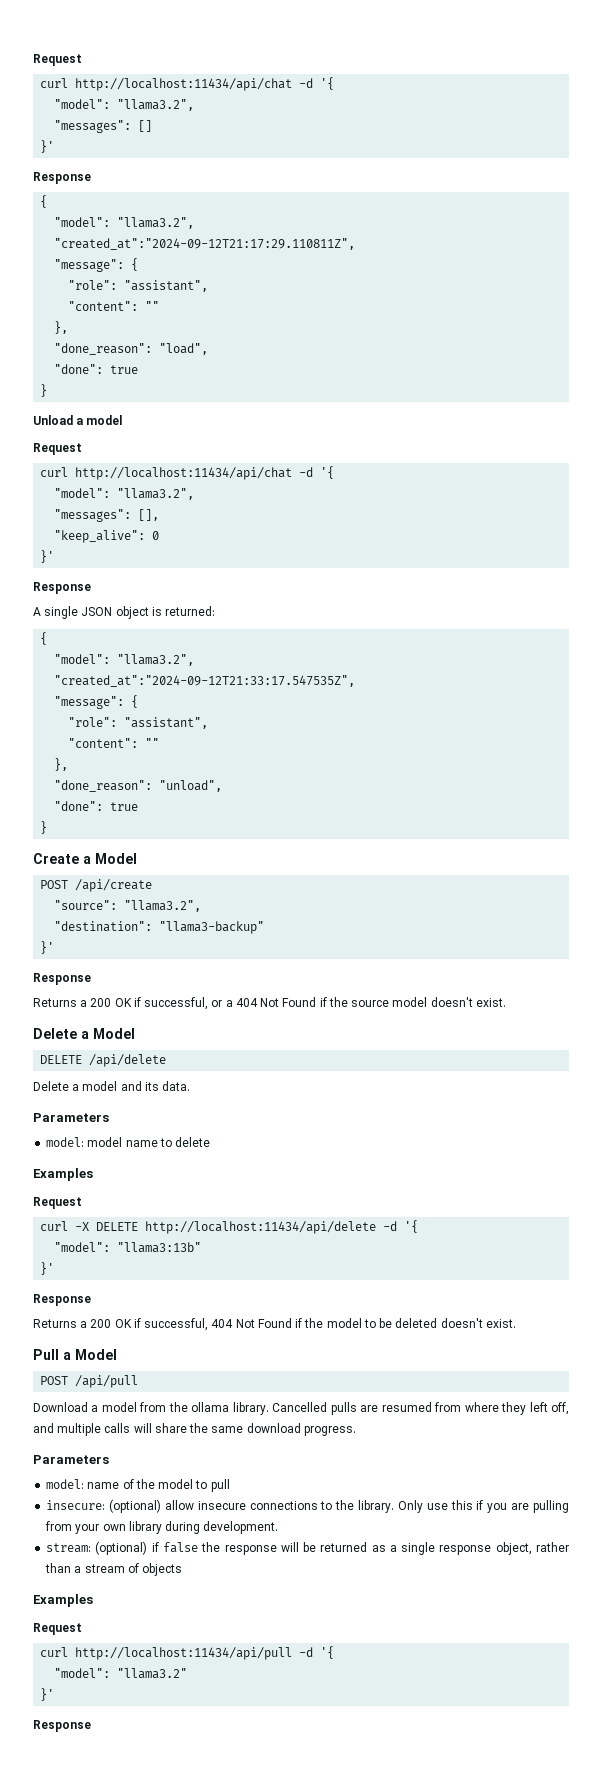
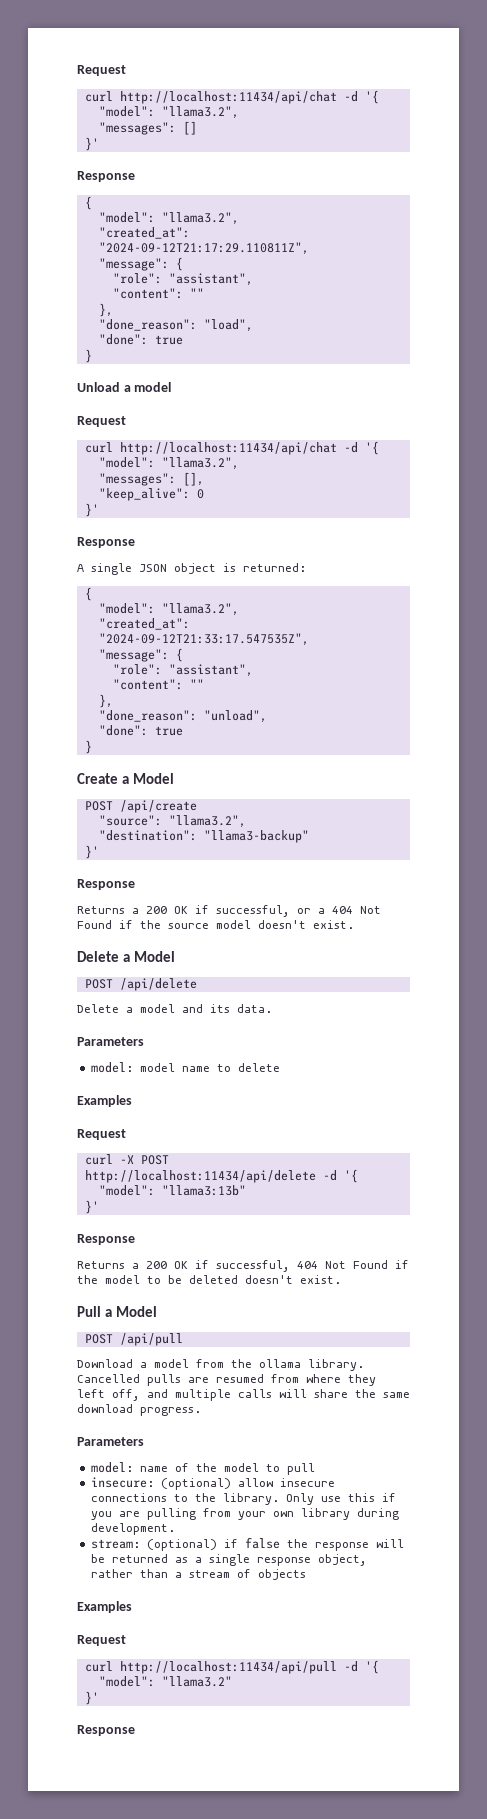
[54,238,356,250] "created_at":"2024-09-12T21:17:29.110811Z", -> [98,227,190,239] [98,242,309,255] "created_at": "2024-09-12T21:17:29.110811Z",
[54,675,356,687] "created_at":"2024-09-12T21:33:17.547535Z", -> [98,618,190,630] [98,633,309,646] "created_at": "2024-09-12T21:33:17.547535Z",
[40,1055,83,1064] DELETE -> [84,979,113,989] POST
[96,1222,139,1231] DELETE -> [140,1155,169,1165] POST

